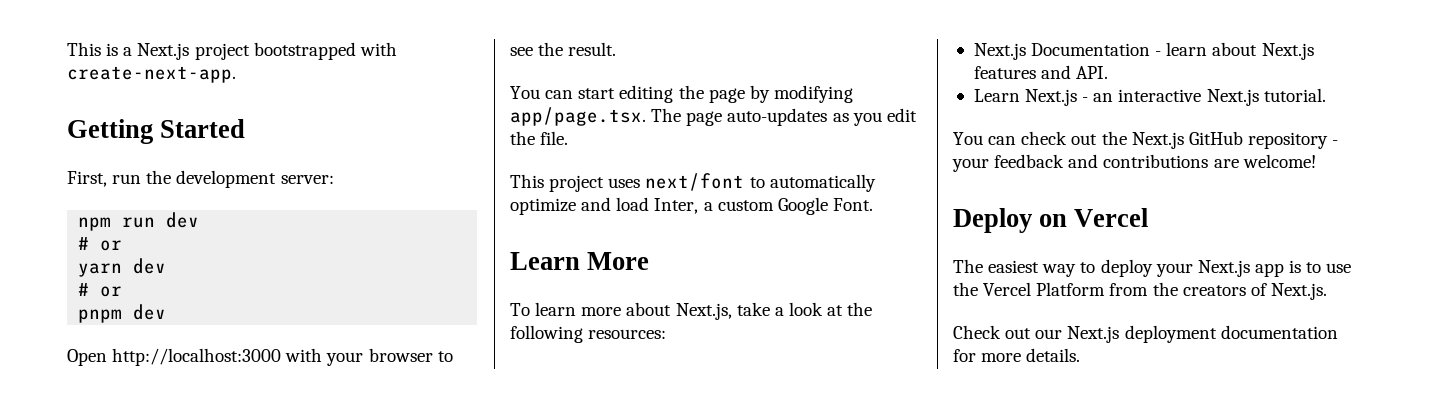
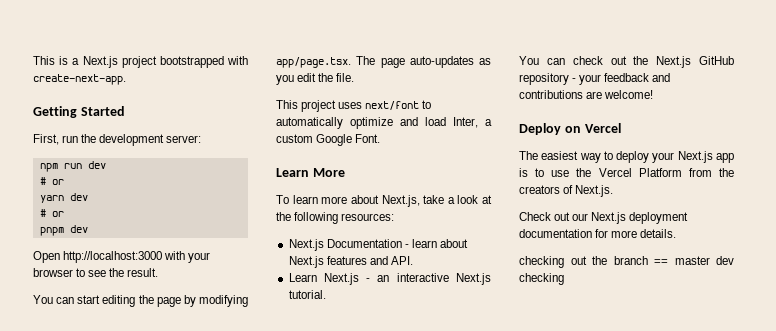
(1081, 355) none -> [519,256,734,268] [519,273,564,285] // checking out the branch == master dev checking

